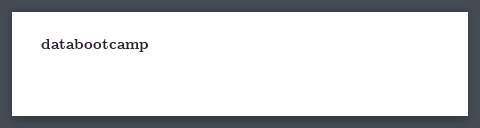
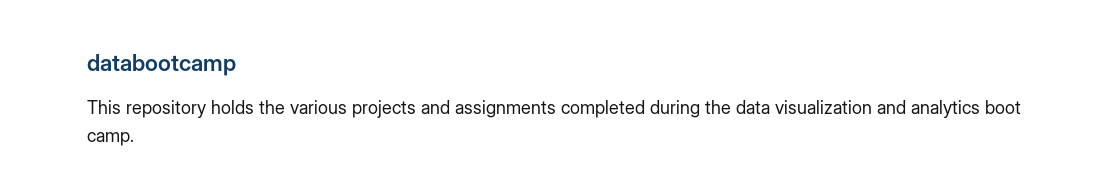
(149, 45) none -> [87,100,1021,118] [87,132,134,146] // This repository holds the various projects and assignments completed during the data visualization and analytics boot camp.

